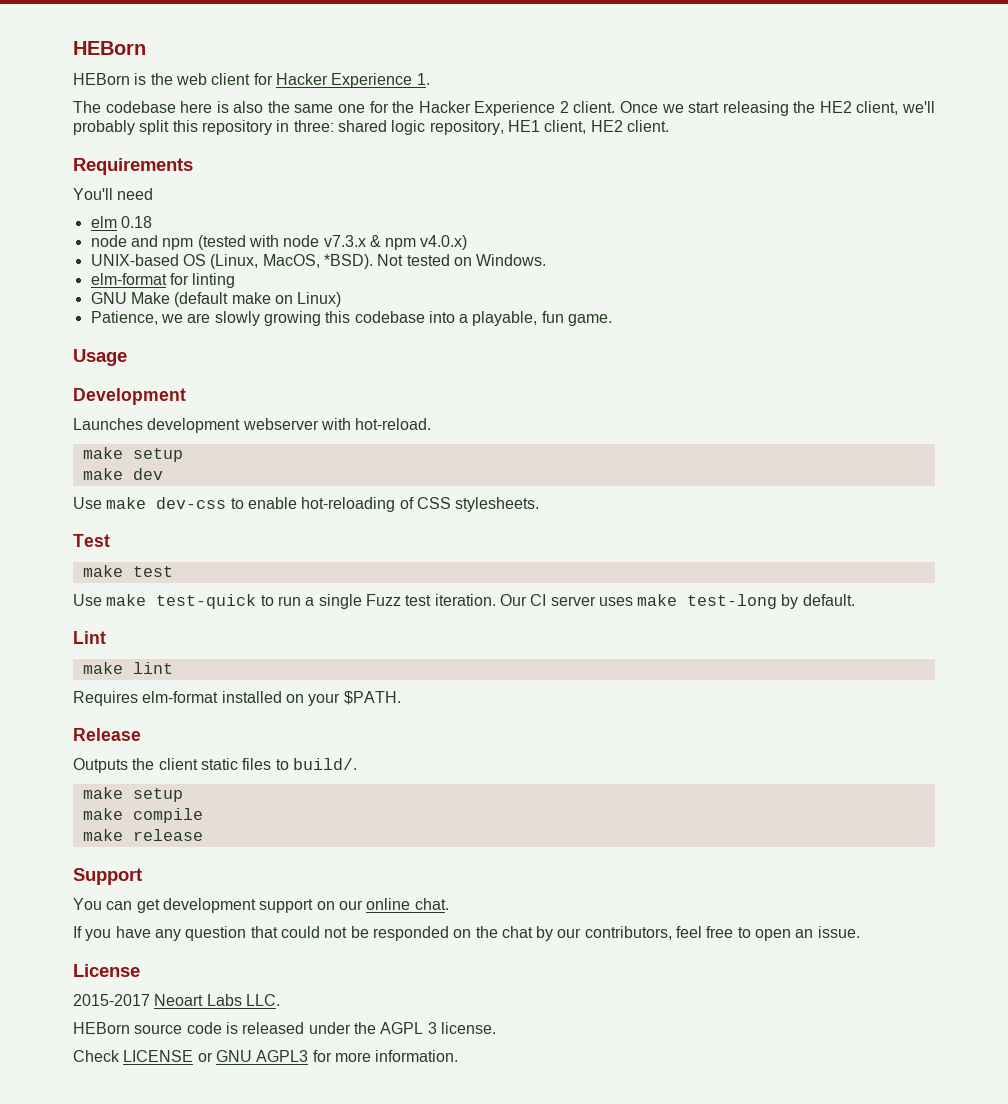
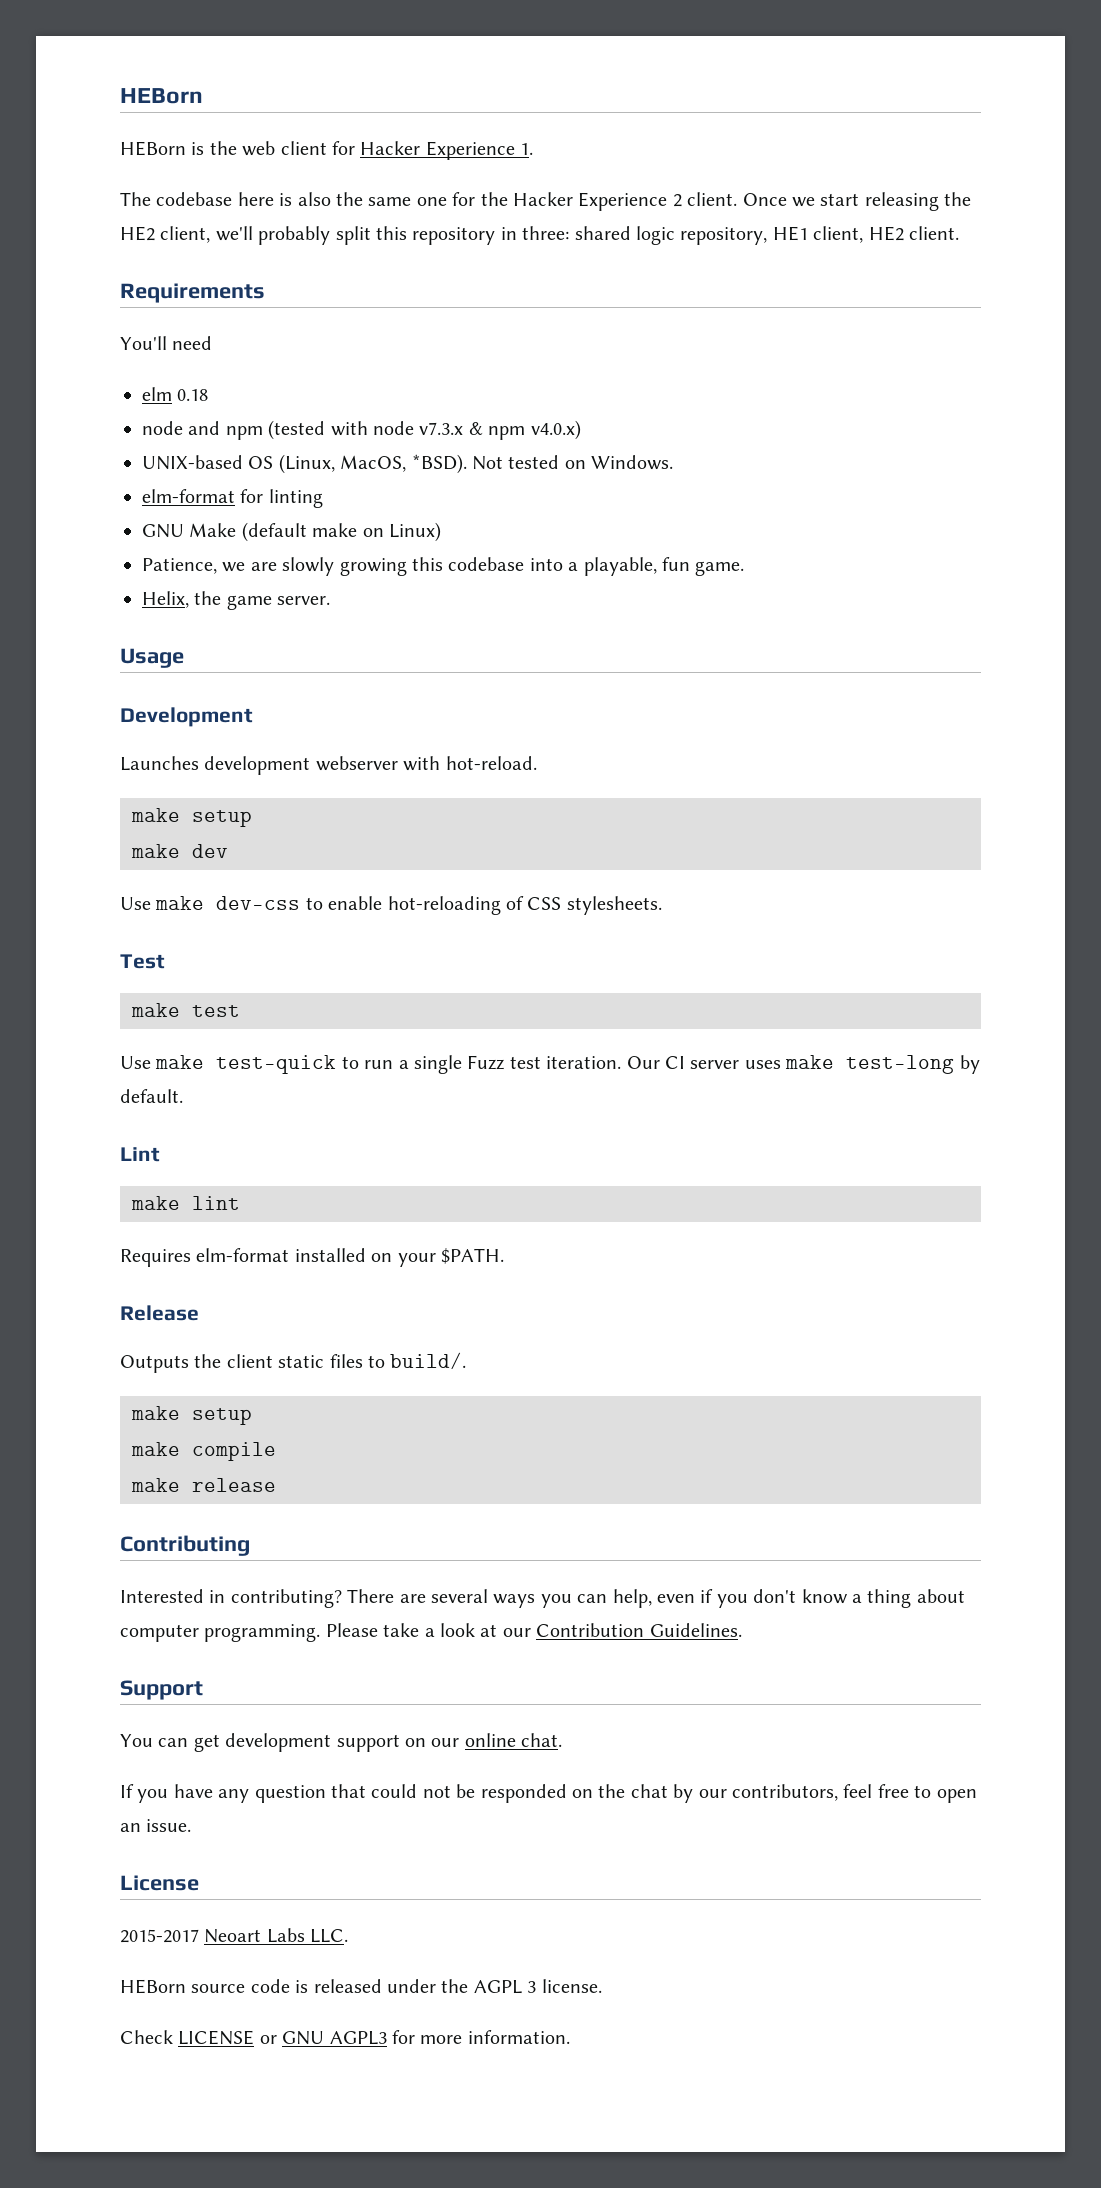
(613, 320) none -> [142,591,331,610] // Helix, the game server.
(203, 835) none -> [120,1535,250,1556] [120,1589,965,1608] [120,1623,742,1642] // Contributing // Interested in contributing? There are several ways you can help, even if you don't know a thing about computer programming. Please take a look at our Contribution Guidelines.

